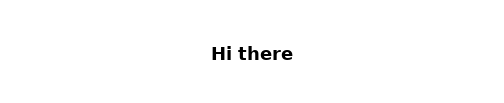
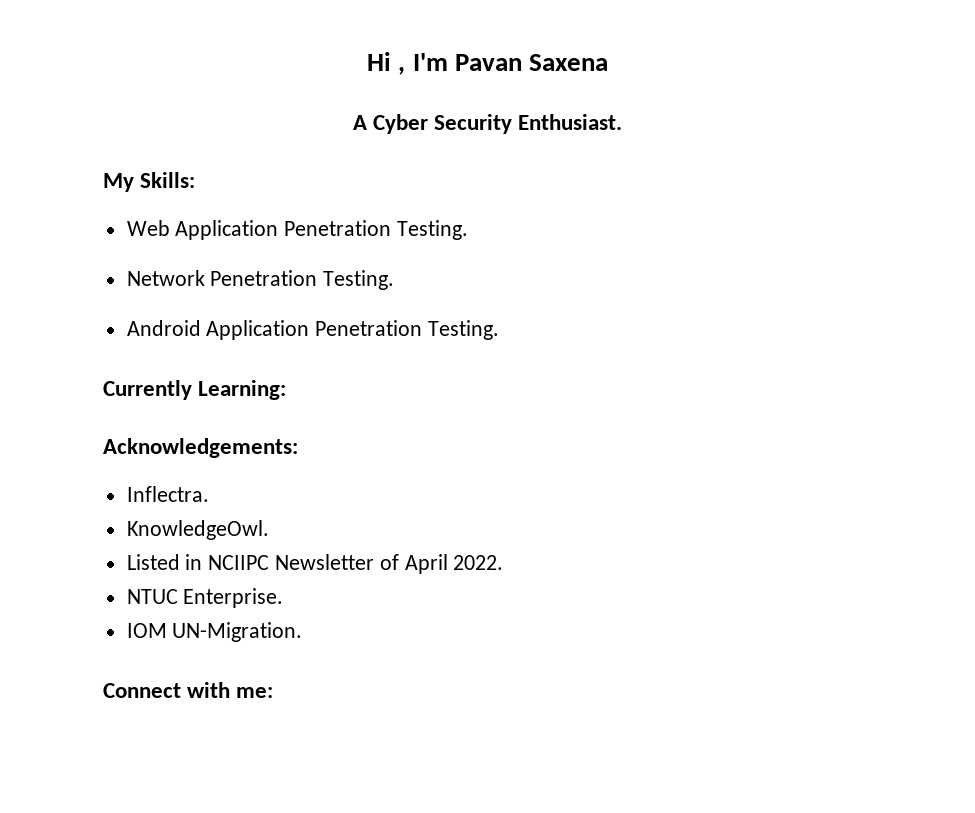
[238,46,293,60] there -> [398,53,609,75] [352,114,623,134] [103,172,196,192] [126,220,469,240] [126,270,395,290] [126,320,500,340] [103,380,287,400] [103,438,298,458] [126,486,209,502] [126,520,269,540] [126,554,504,574] [126,588,284,608] [126,622,303,642] [103,682,274,698] , I'm Pavan Saxena // A Cyber Security Enthusiast. // My Skills: // Web Application Penetration Testing. // Network Penetration Testing. // Android Application Penetration Testing. // Currently Learning: // Acknowledgements: // Inflectra. // KnowledgeOwl. // Listed in NCIIPC Newsletter of April 2022. // NTUC Enterprise. // IOM UN-Migration. // Connect with me:

